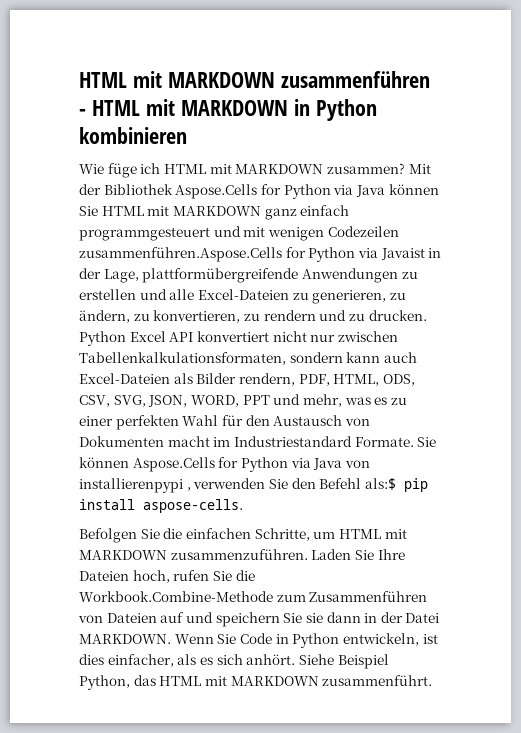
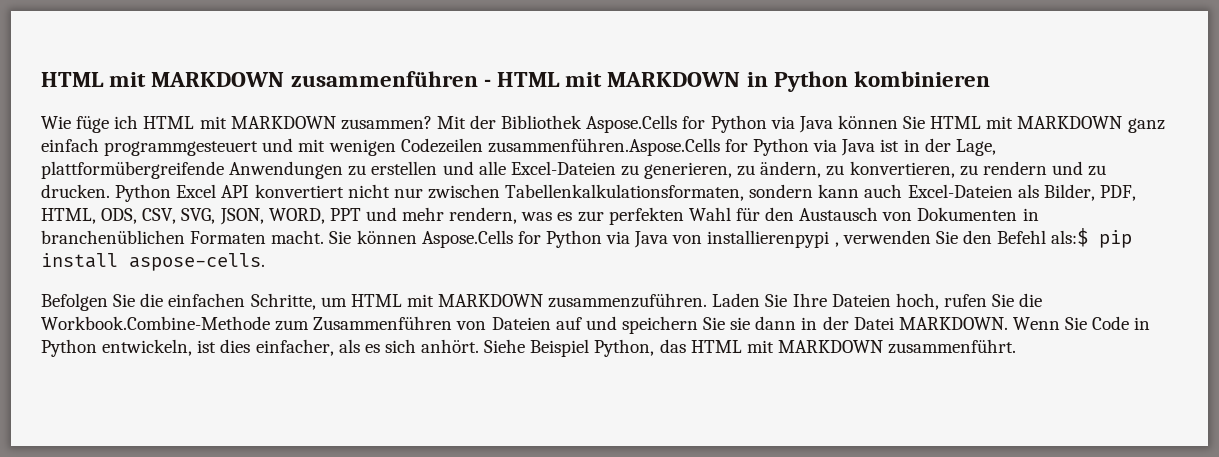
[380,248,425,260] Javaist -> [841,139,900,156] Java ist
[196,373,295,386] Bilder rendern, -> [1043,184,1095,201] Bilder,
[302,394,407,407] [79,416,113,426] mehr, was es zu einer -> [402,207,604,224] mehr rendern, was es zur
[167,436,414,447] macht im Industriestandard Formate. -> [1022,208,1039,221] [41,230,325,244] in branchenüblichen Formaten macht.

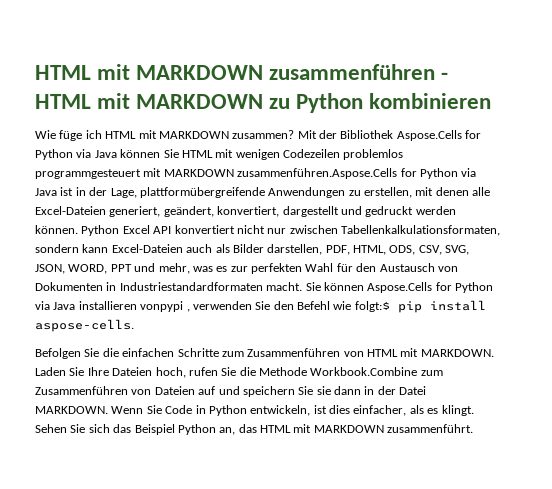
[746,72,768,87] in -> [269,98,291,109] zu
[1017,116,1165,133] [41,138,483,156] MARKDOWN ganz einfach programmgesteuert und mit wenigen Codezeilen -> [235,149,404,160] [35,168,234,179] wenigen Codezeilen problemlos programmgesteuert mit MARKDOWN
[371,161,1107,179] [41,184,110,198] erstellen und alle Excel-Dateien zu generieren, zu ändern, zu konvertieren, zu rendern und zu drucken. -> [364,187,491,198] [35,206,456,217] [35,225,78,234] erstellen, mit denen alle Excel-Dateien generiert, geändert, konvertiert, dargestellt und gedruckt werden können.
[864,184,1095,201] auch Excel-Dateien als Bilder, -> [111,244,323,255] Excel-Dateien auch als Bilder darstellen,
[402,207,518,224] mehr rendern, -> [158,263,190,274] mehr,
[41,230,267,244] branchenüblichen Formaten -> [119,282,263,291] Industriestandardformaten
[672,230,830,248] von installierenpypi -> [78,301,184,312] installieren vonpypi
[1051,228,1089,247] als:$ -> [333,301,390,312] wie folgt:$
[250,293,708,310] Schritte, um HTML mit MARKDOWN zusammenzuführen. -> [177,348,494,357] Schritte zum Zusammenführen von HTML mit MARKDOWN.
[41,316,270,330] Workbook.Combine-Methode -> [259,367,418,376] Methode Workbook.Combine
[384,339,655,357] sich anhört. Siehe Beispiel Python, -> [441,405,474,416] [35,424,236,435] klingt. Sehen Sie sich das Beispiel Python an,

